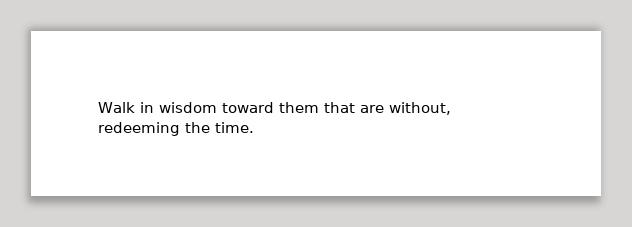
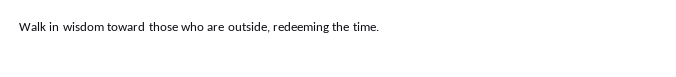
[278,102,451,115] them that are without, -> [148,22,270,33] those who are outside,

